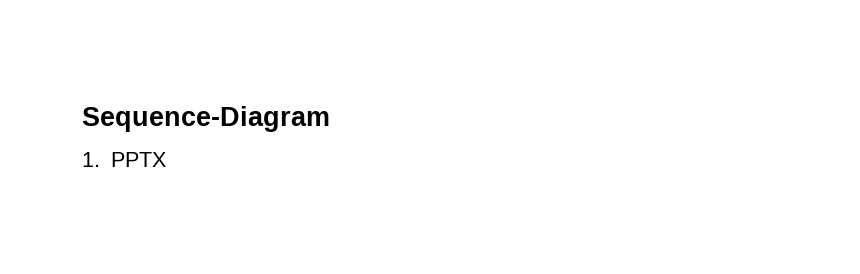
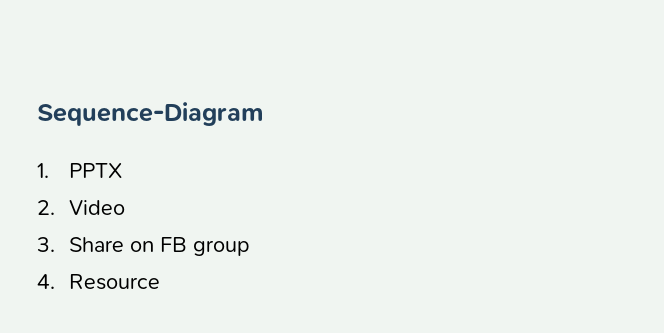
(167, 159) none -> [37,200,125,215] [37,237,250,256] [37,274,160,290] // 2. Video // 3. Share on FB group // 4. Resource

